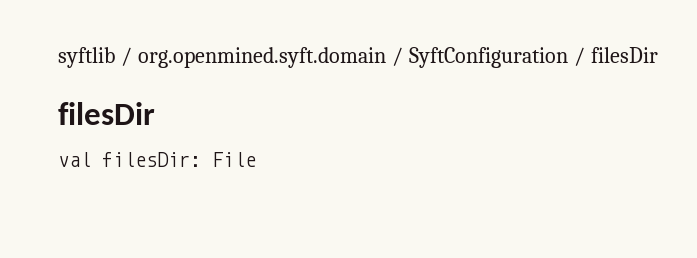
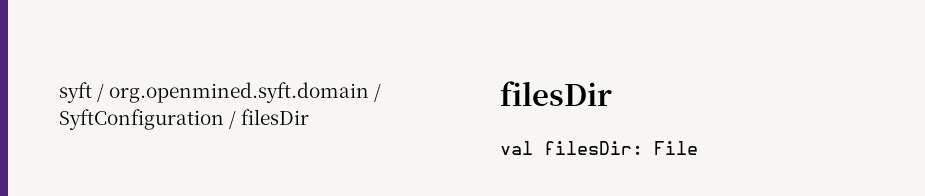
[58,47,115,68] syftlib -> [59,82,92,103] syft

